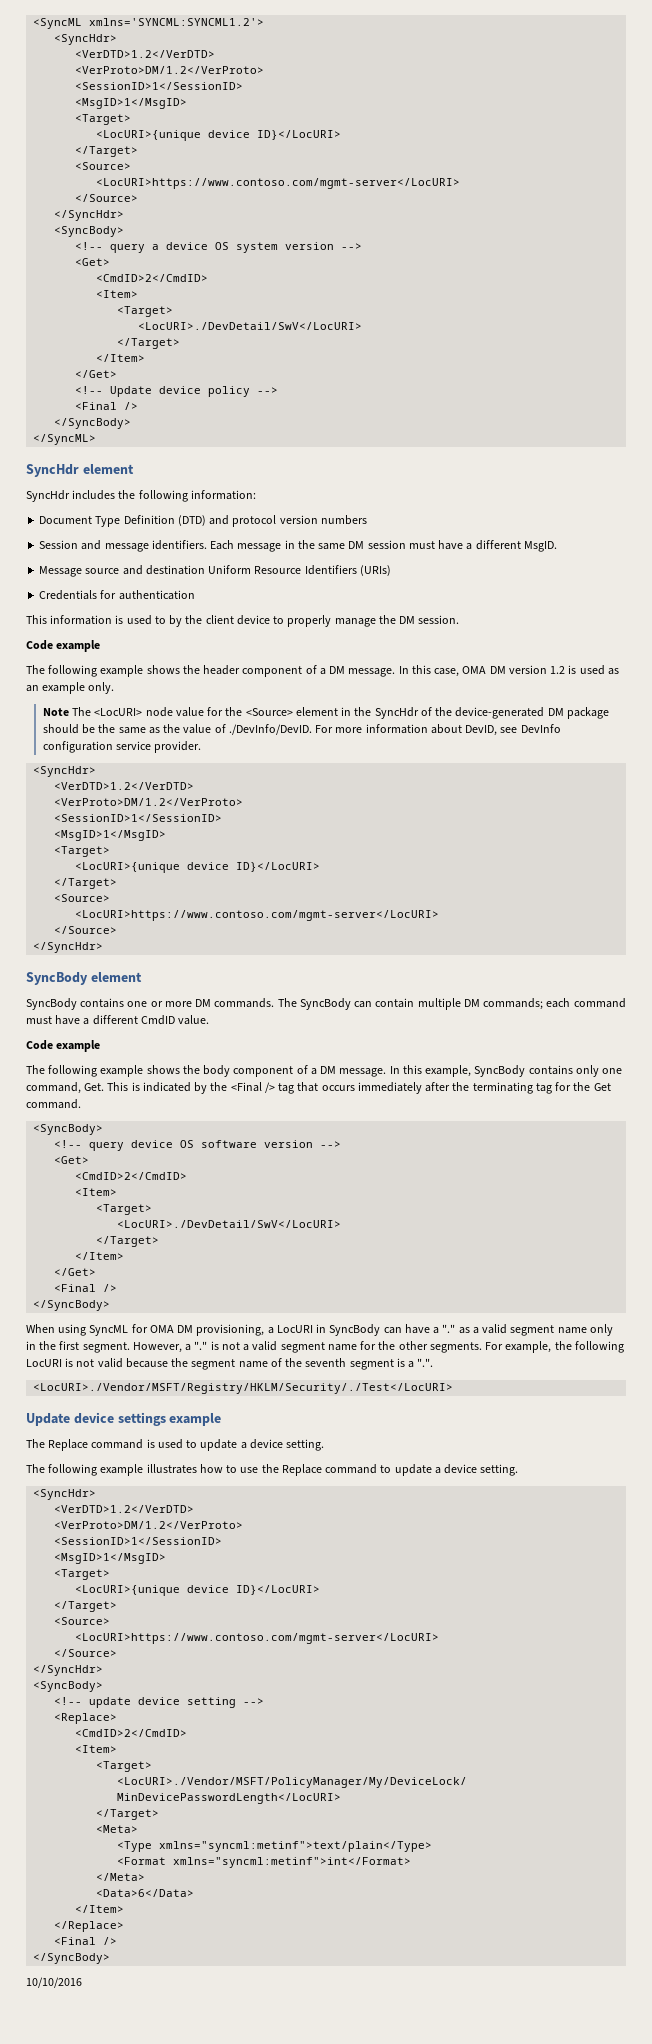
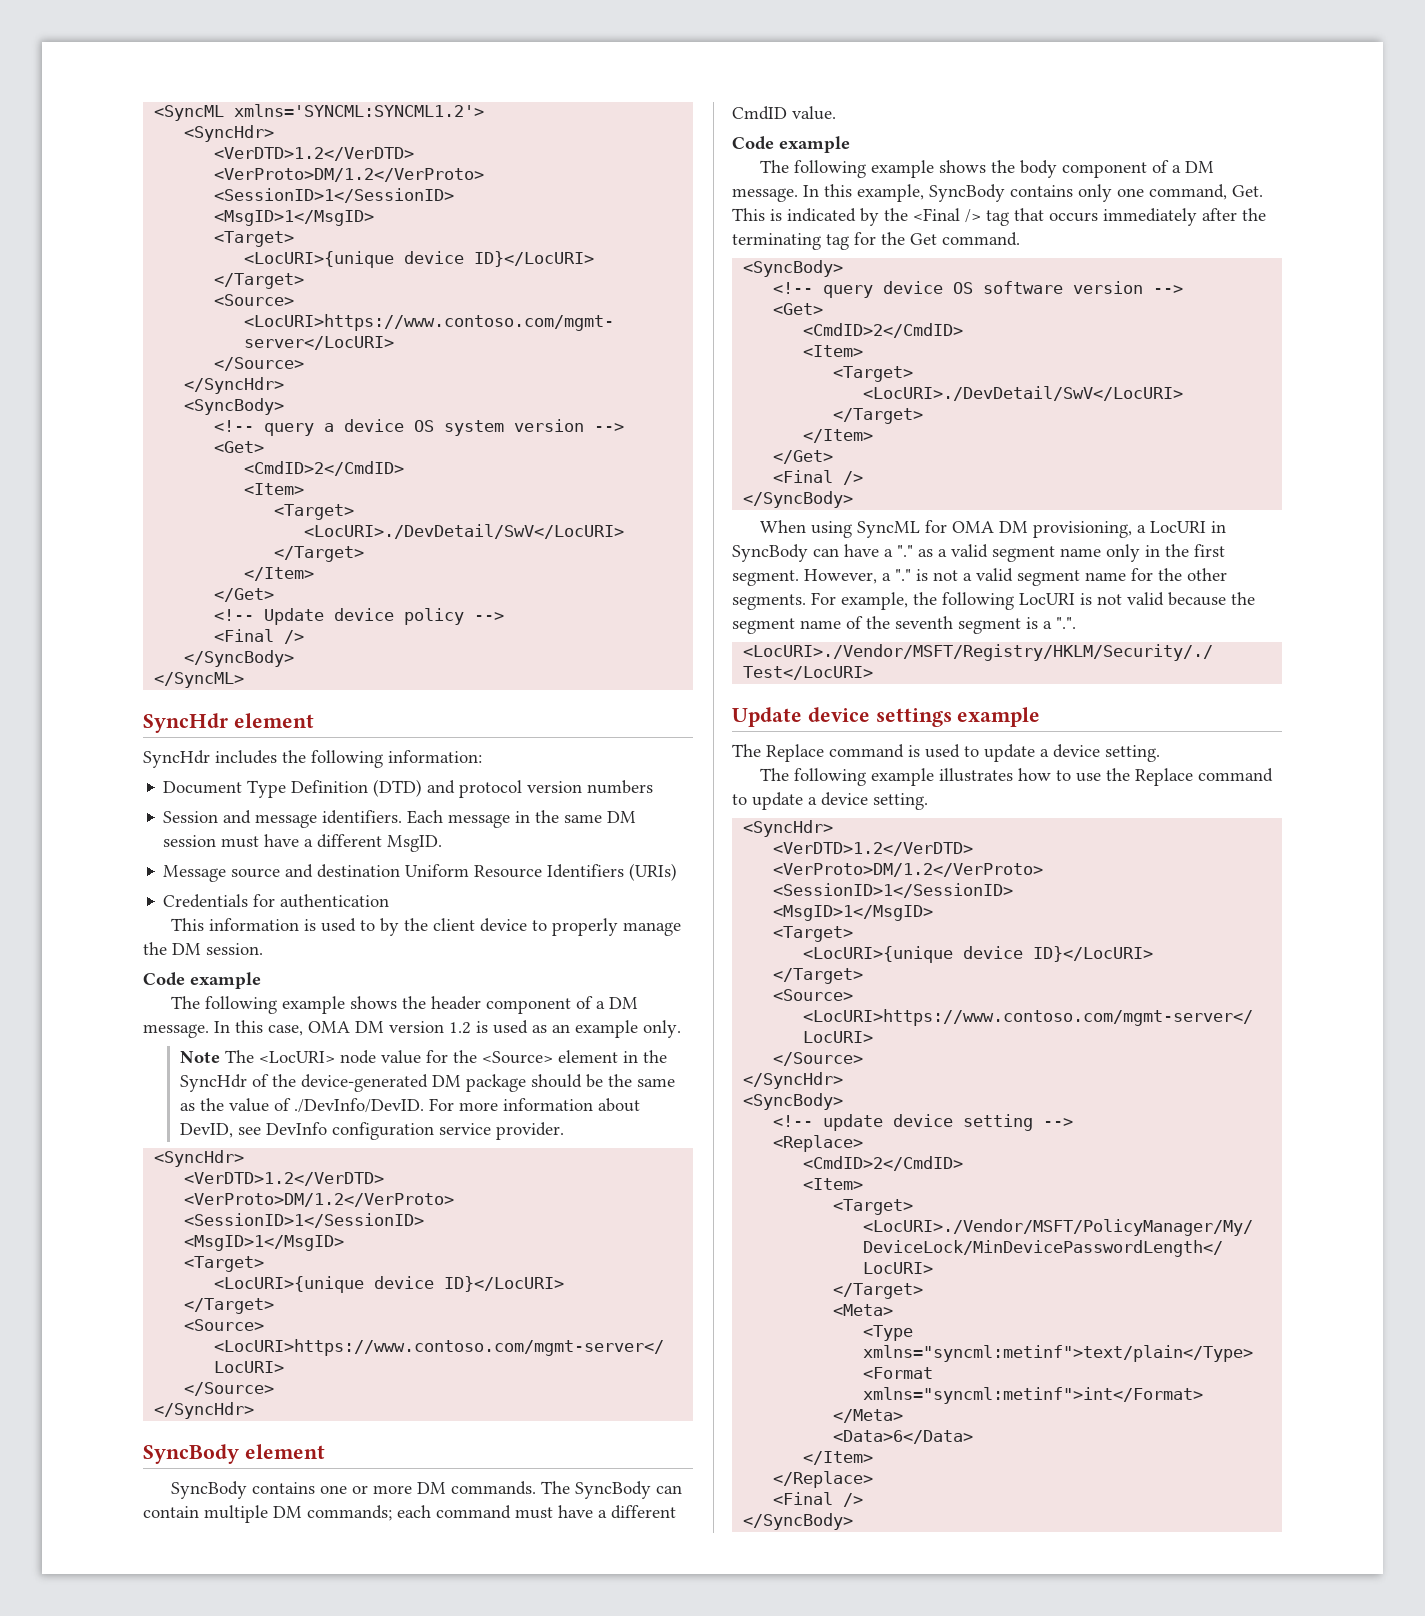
[26,1977,82,1988] // 10/10/2016 -> (854, 1521) none

